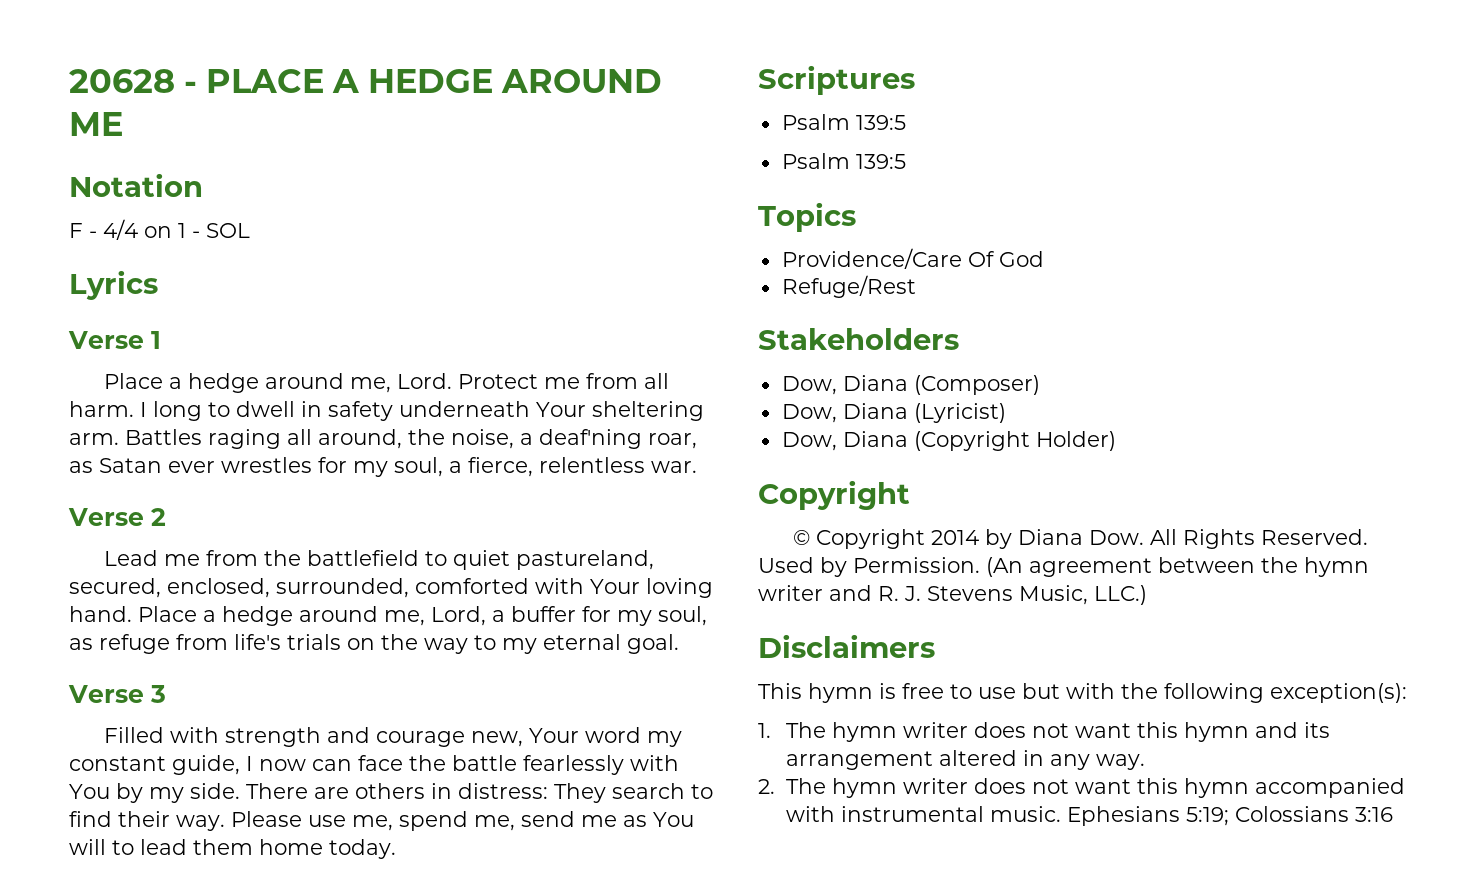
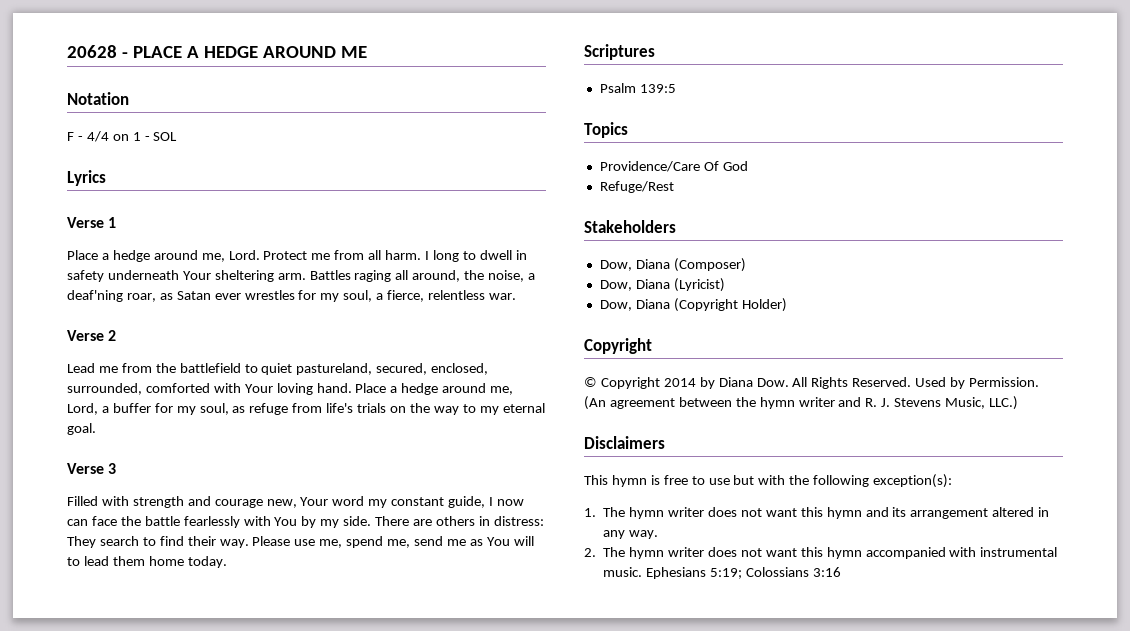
[781,153,906,169] // Psalm 139:5 -> (676, 88) none

